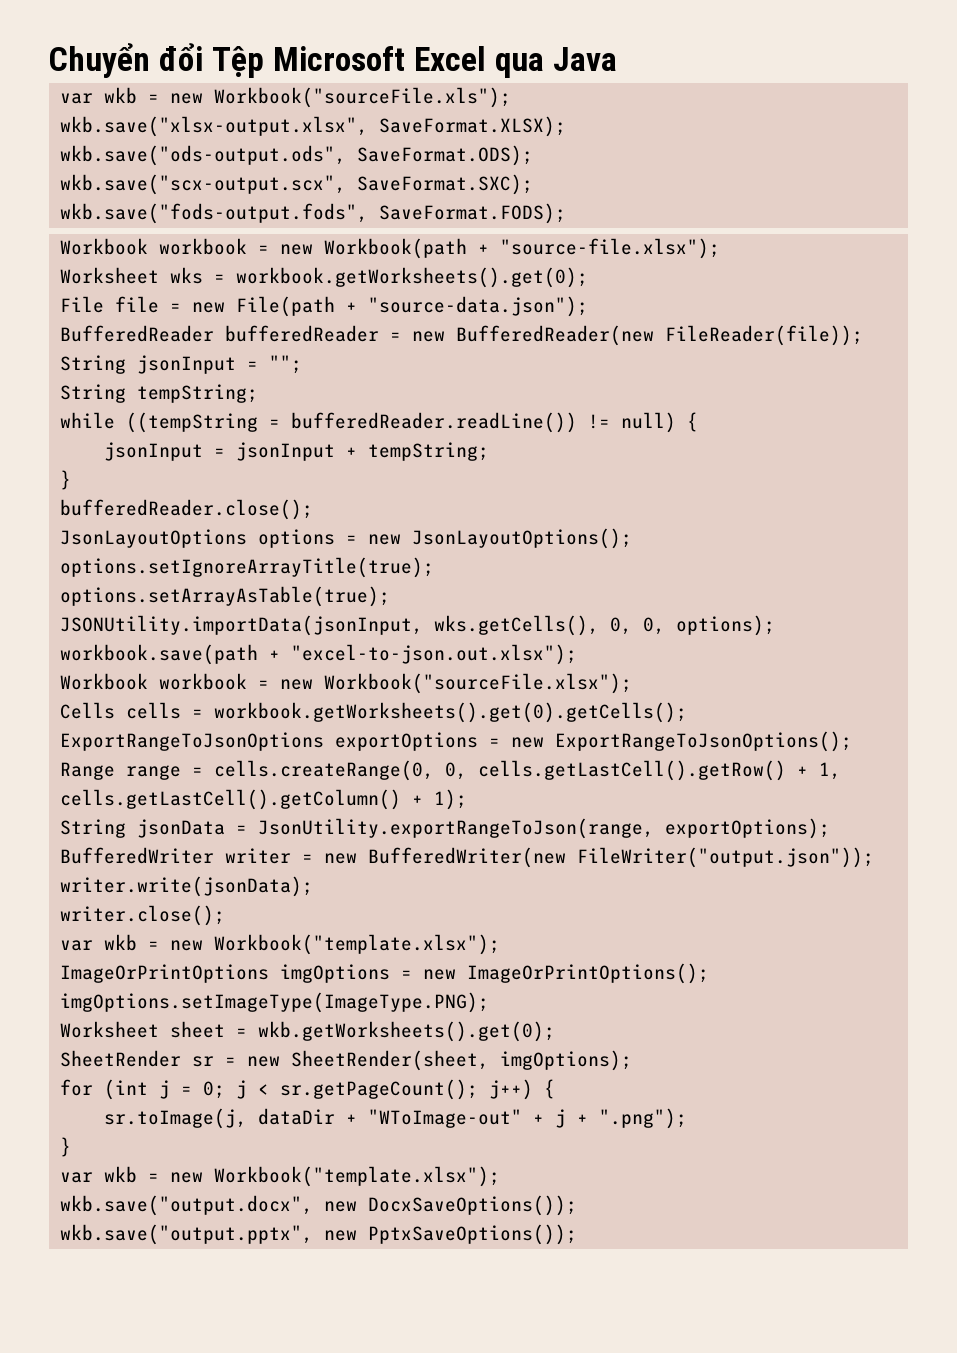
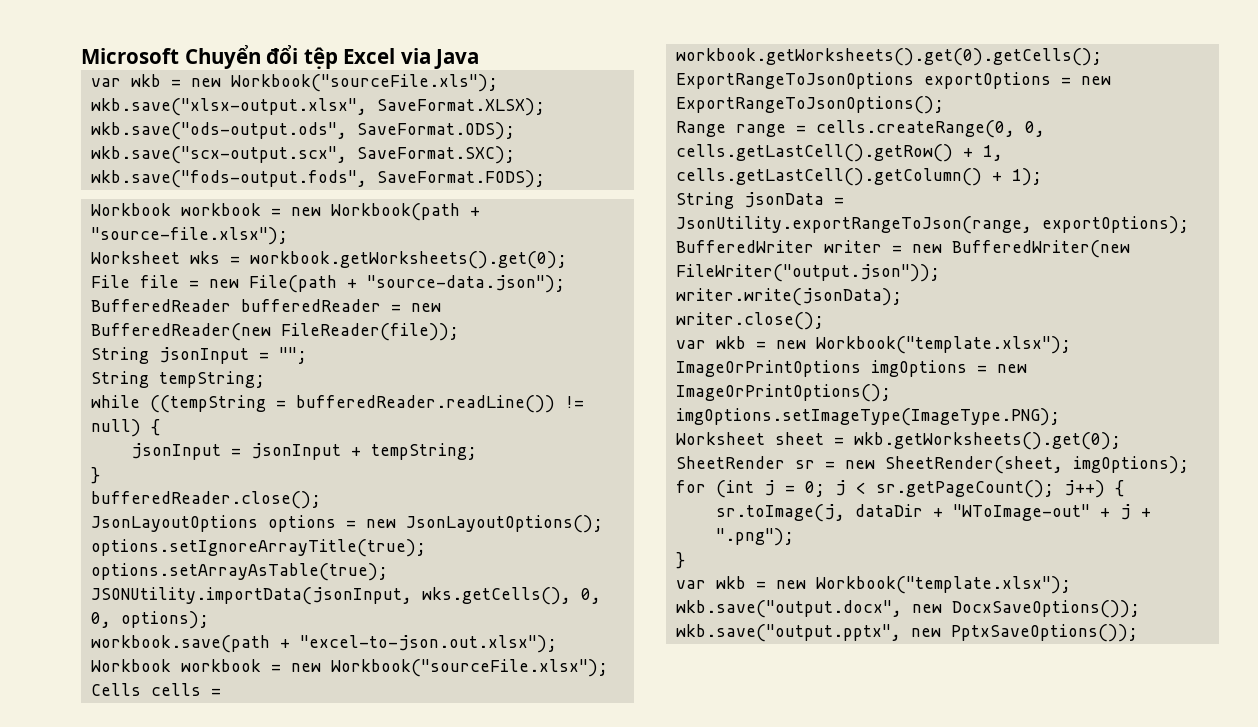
(49, 60) none -> [81,48,179,64] Microsoft
[212,46,545,78] Tệp Microsoft Excel qua -> [303,47,431,69] tệp Excel via

